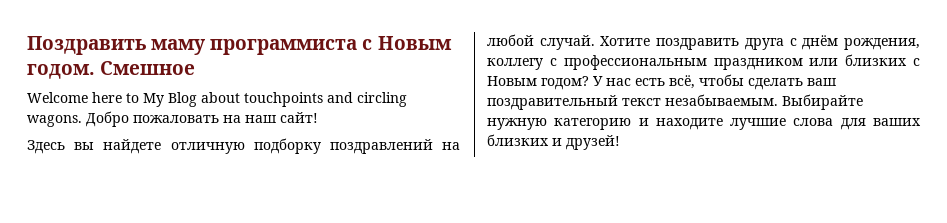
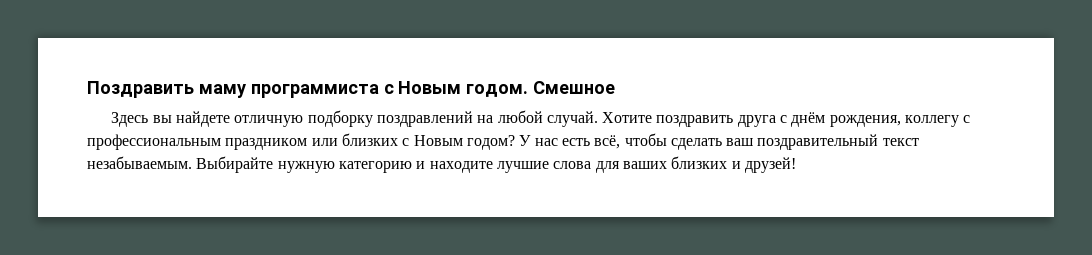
[27,92,407,107] [27,111,318,127] // Welcome here to My Blog about touchpoints and circling wagons. Добро пожаловать на наш сайт! -> (616, 87) none

